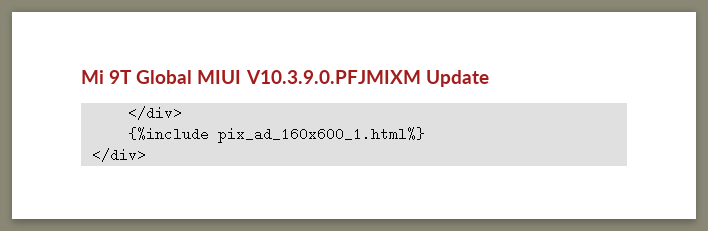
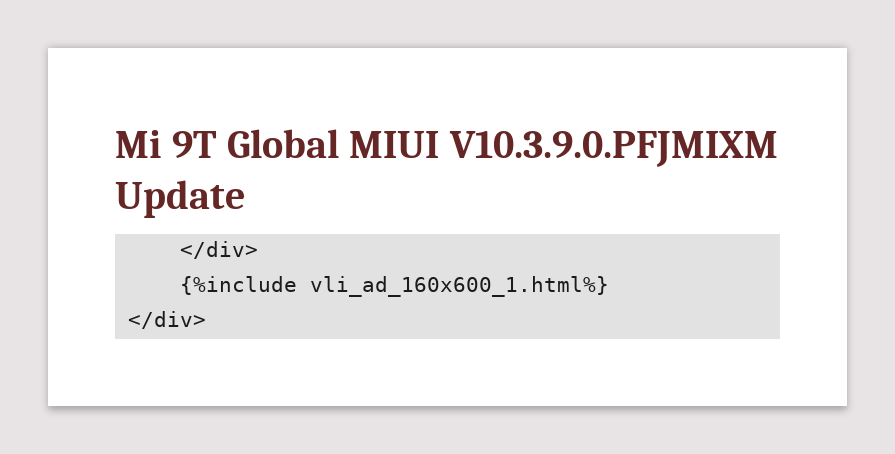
[217,127,425,143] pix_ad_160x600_1.html%} -> [309,276,609,297] vli_ad_160x600_1.html%}

